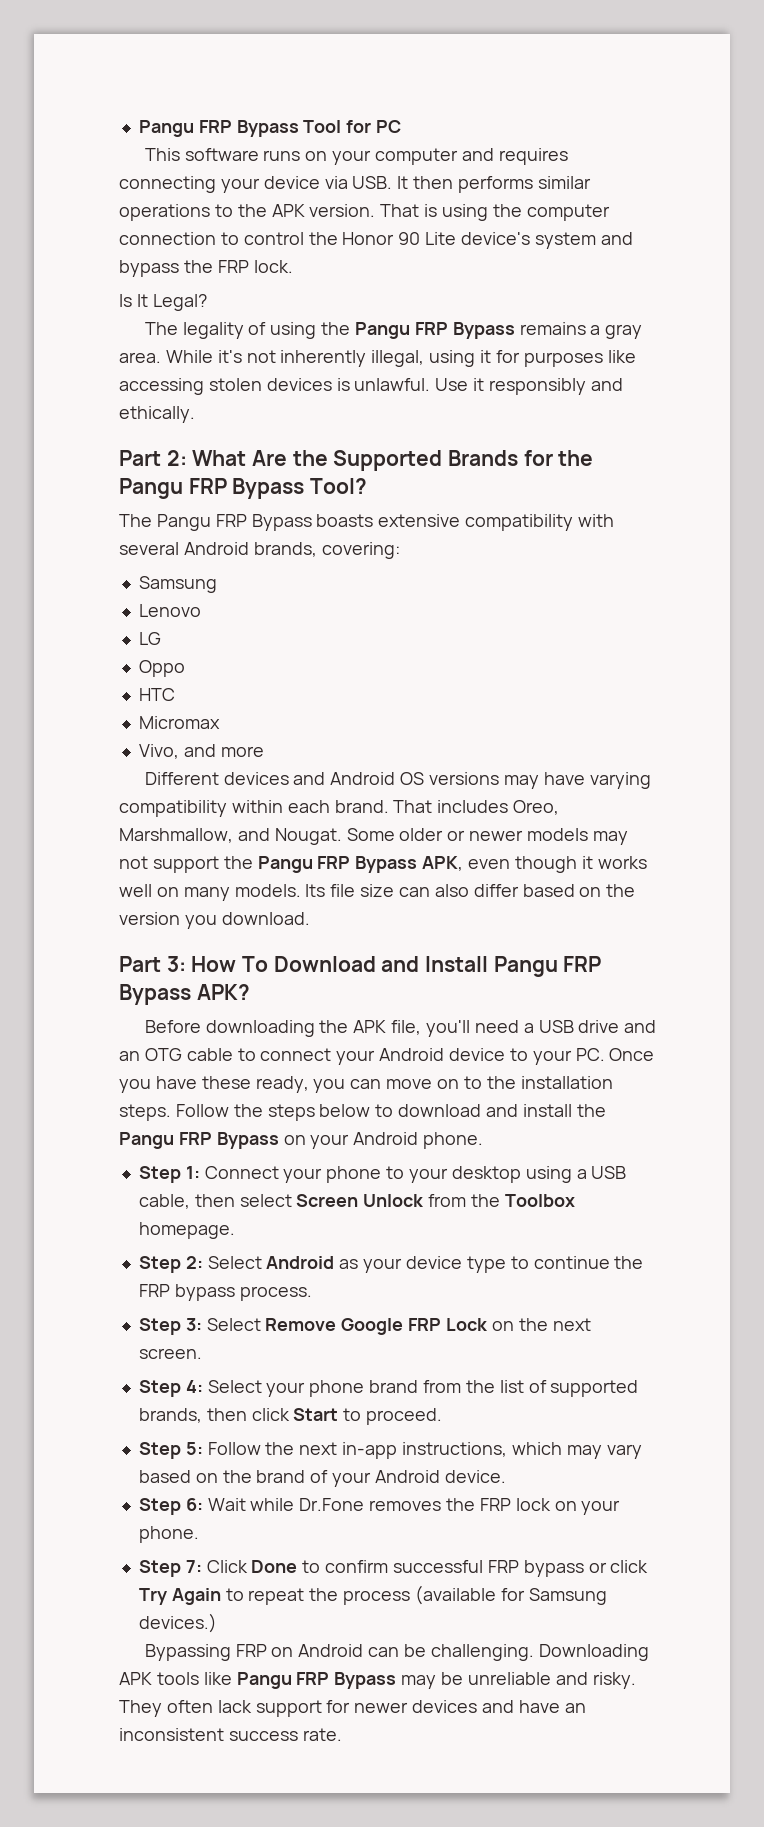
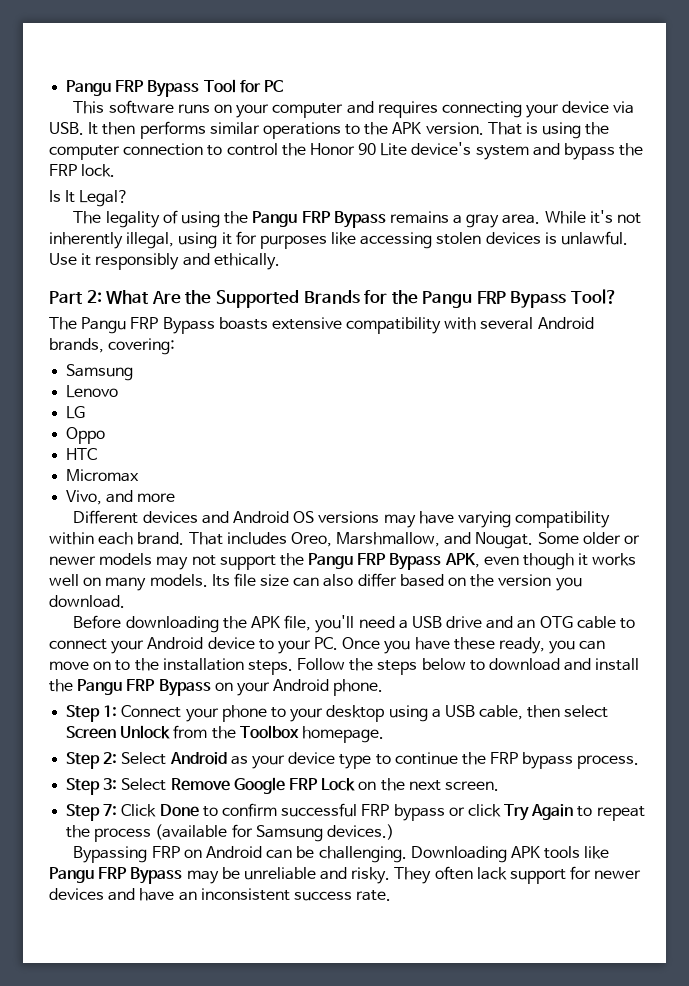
[119,956,602,977] [119,984,250,1005] // Part 3: How To Download and Install Pangu FRP Bypass APK? -> (125, 601) none
[138,1380,639,1397] [138,1408,443,1425] [138,1442,642,1459] [138,1470,506,1487] [138,1498,621,1515] [138,1526,199,1543] // Step 4: Select your phone brand from the list of supported brands, then click Start to proceed. // Step 5: Follow the next in-app instructions, which may vary based on the brand of your Android device. // Step 6: Wait while Dr.Fone removes the FRP lock on your phone. -> (499, 786) none

